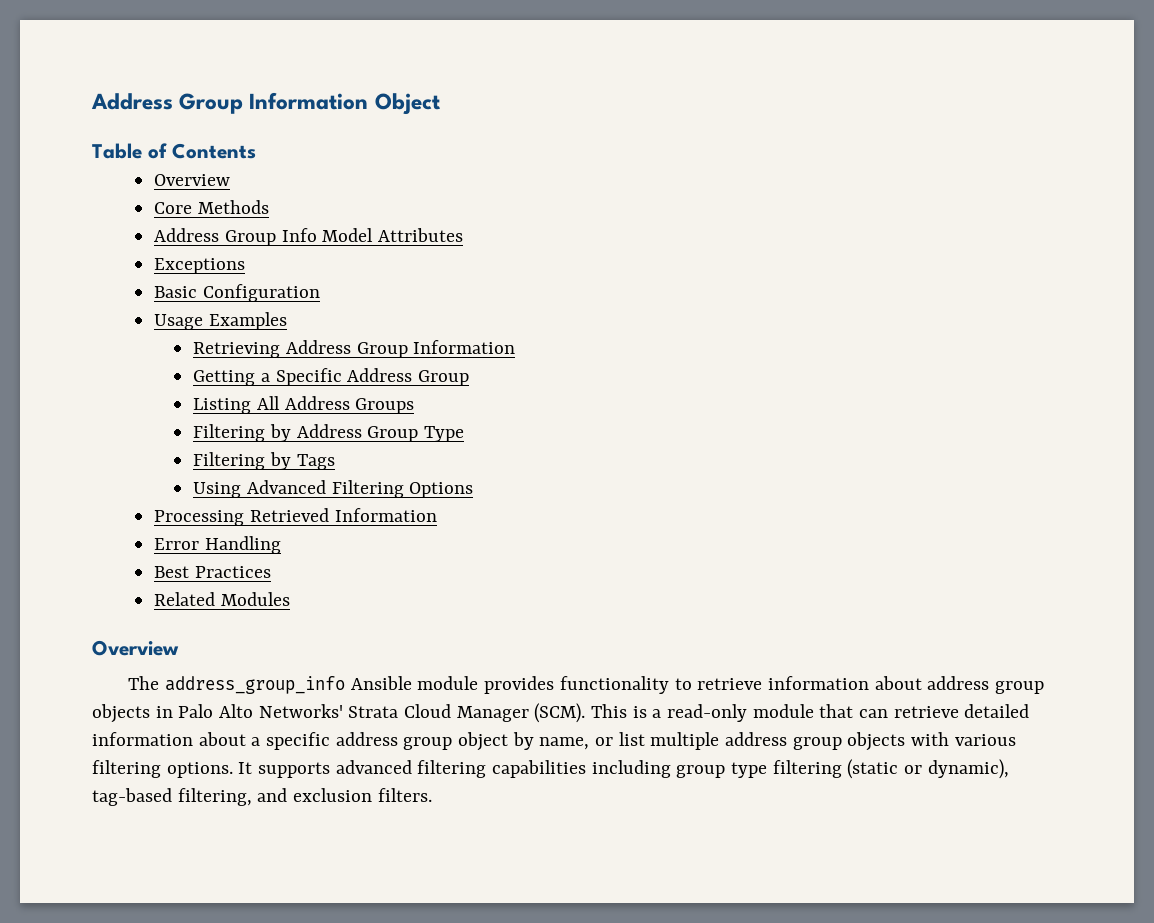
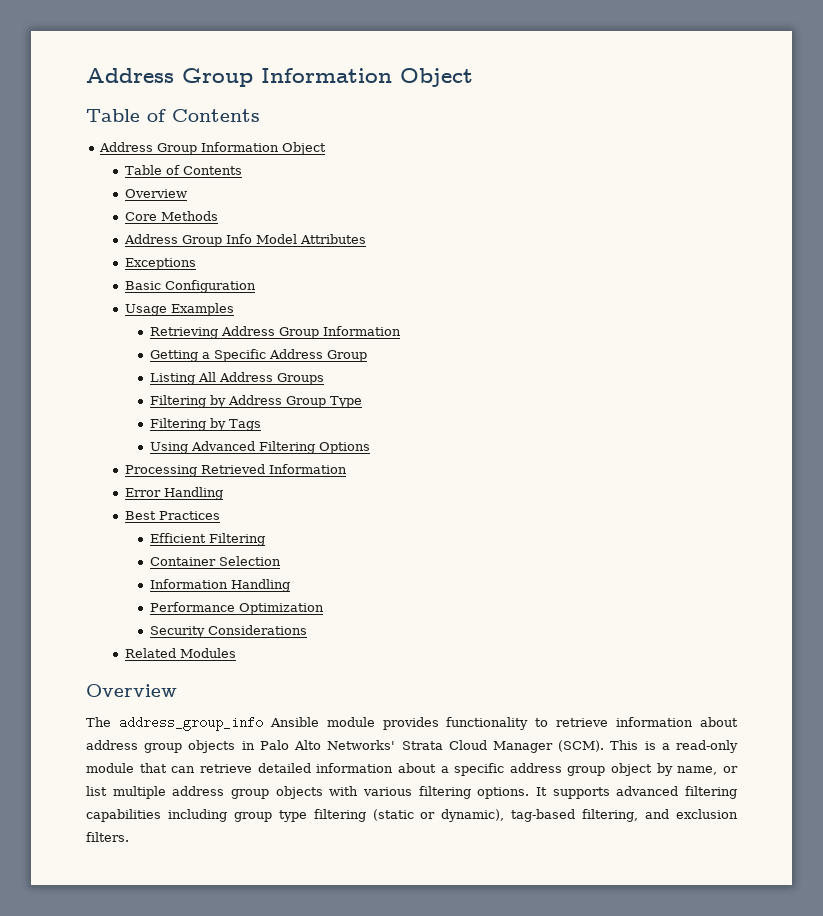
[91,92,440,115] [92,143,256,159] Address Group Information Object // Table of Contents -> [86,68,473,87] [86,109,260,122] [99,142,327,155] [125,165,243,175] Address Group Information Object // Table of Contents // Address Group Information Object // Table of Contents
(271, 572) none -> [149,533,265,546] [149,556,281,566] [149,579,290,592] [149,602,324,615] [149,625,307,638] // Efficient Filtering // Container Selection // Information Handling // Performance Optimization // Security Considerations

